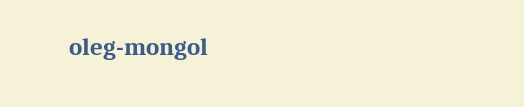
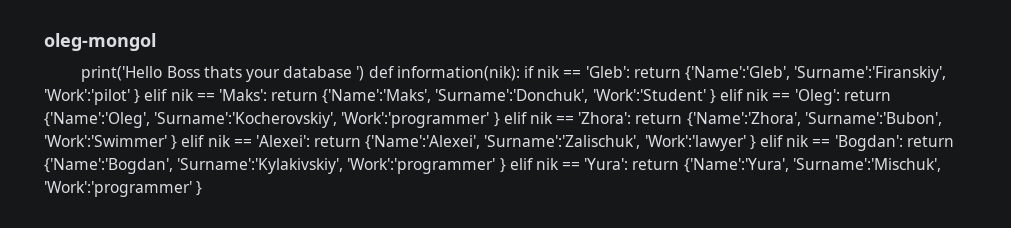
(208, 49) none -> [81,66,947,82] [44,89,891,105] [44,112,942,128] [44,135,954,151] [44,158,941,174] [44,181,203,197] // print('Hello Boss thats your database ') def information(nik): if nik == 'Gleb': return {'Name':'Gleb', 'Surname':'Firanskiy', 'Work':'pilot' } elif nik == 'Maks': return {'Name':'Maks', 'Surname':'Donchuk', 'Work':'Student' } elif nik == 'Oleg': return {'Name':'Oleg', 'Surname':'Kocherovskiy', 'Work':'programmer' } elif nik == 'Zhora': return {'Name':'Zhora', 'Surname':'Bubon', 'Work':'Swimmer' } elif nik == 'Alexei': return {'Name':'Alexei', 'Surname':'Zalischuk', 'Work':'lawyer' } elif nik == 'Bogdan': return {'Name':'Bogdan', 'Surname':'Kylakivskiy', 'Work':'programmer' } elif nik == 'Yura': return {'Name':'Yura', 'Surname':'Mischuk', 'Work':'programmer' }

